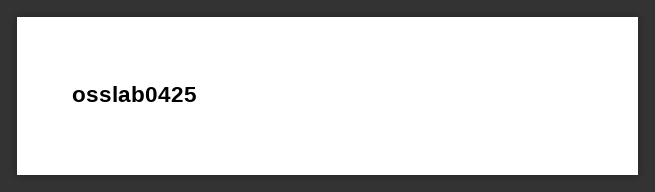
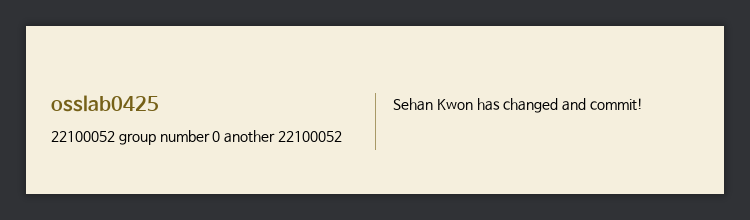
(197, 94) none -> [51,130,342,145] [393,98,643,113] // 22100052 group number 0 another 22100052 Sehan Kwon has changed and commit!

